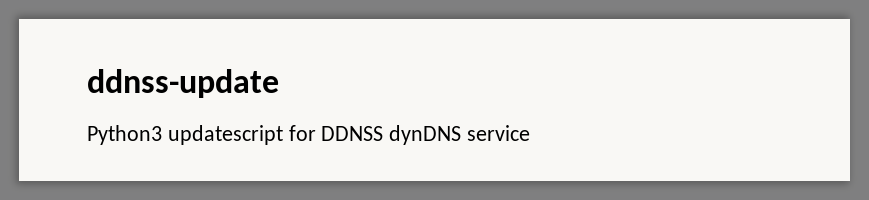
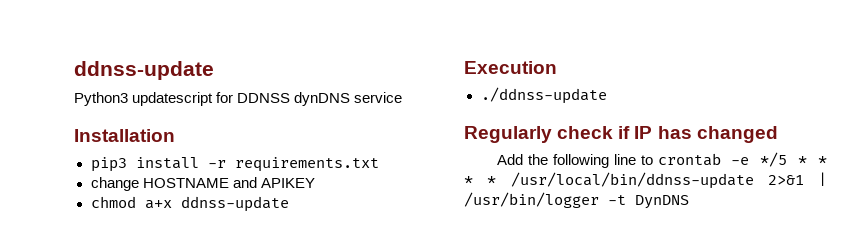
(531, 133) none -> [74,129,175,142] [90,157,379,172] [90,177,315,191] [90,196,289,212] [464,61,557,74] [480,87,607,104] [464,126,778,143] [497,152,827,168] [464,172,827,189] [464,192,689,209] // Installation // pip3 install -r requirements.txt // change HOSTNAME and APIKEY // chmod a+x ddnss-update // Execution // ./ddnss-update // Regularly check if IP has changed // Add the following line to crontab -e */5 * * * * /usr/local/bin/ddnss-update 2>&1 | /usr/bin/logger -t DynDNS

